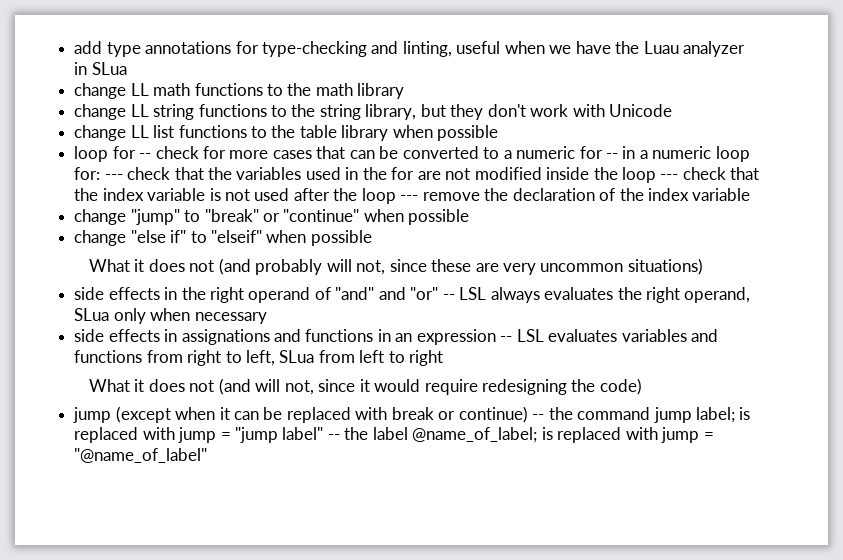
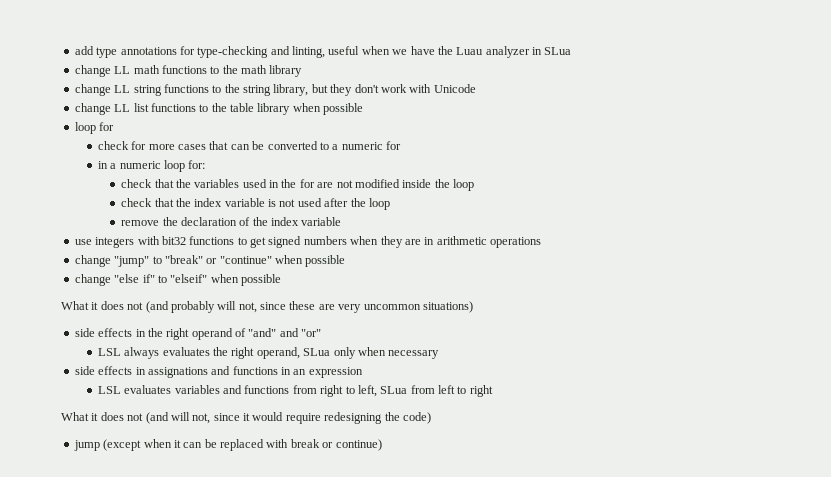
[139,153,152,159] -- -> (115, 126) //
[605,153,618,159] -- -> (402, 145) //
[104,174,123,180] --- -> (206, 164) //
[660,174,679,180] --- -> (475, 185) //
[400,195,419,201] --- -> (390, 204) //
(751, 194) none -> [74,236,541,248] // use integers with bit32 functions to get signed numbers when they are in arithmetic operations
[442,294,455,300] -- -> (322, 333) //
[500,336,513,342] -- -> (363, 372) //
[532,407,751,423] [74,427,714,443] [74,448,208,463] -- the command jump label; is replaced with jump = "jump label" -- the label @name_of_label; is replaced with jump = "@name_of_label" -> (382, 445) none

